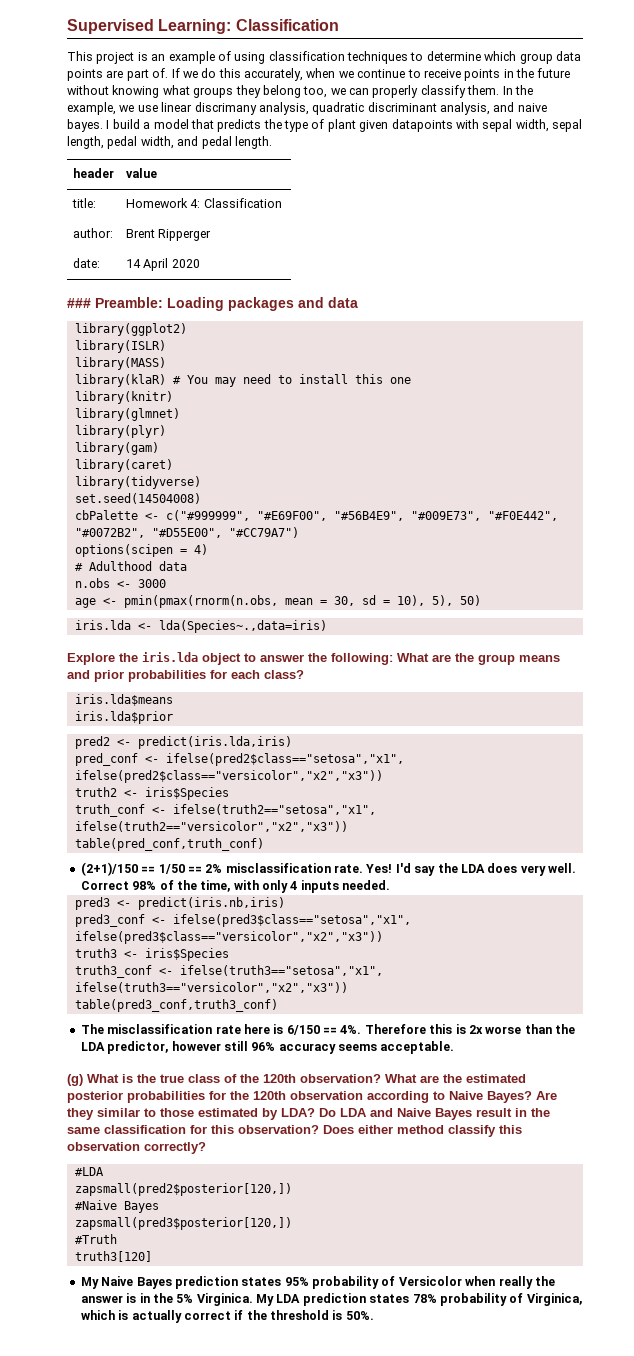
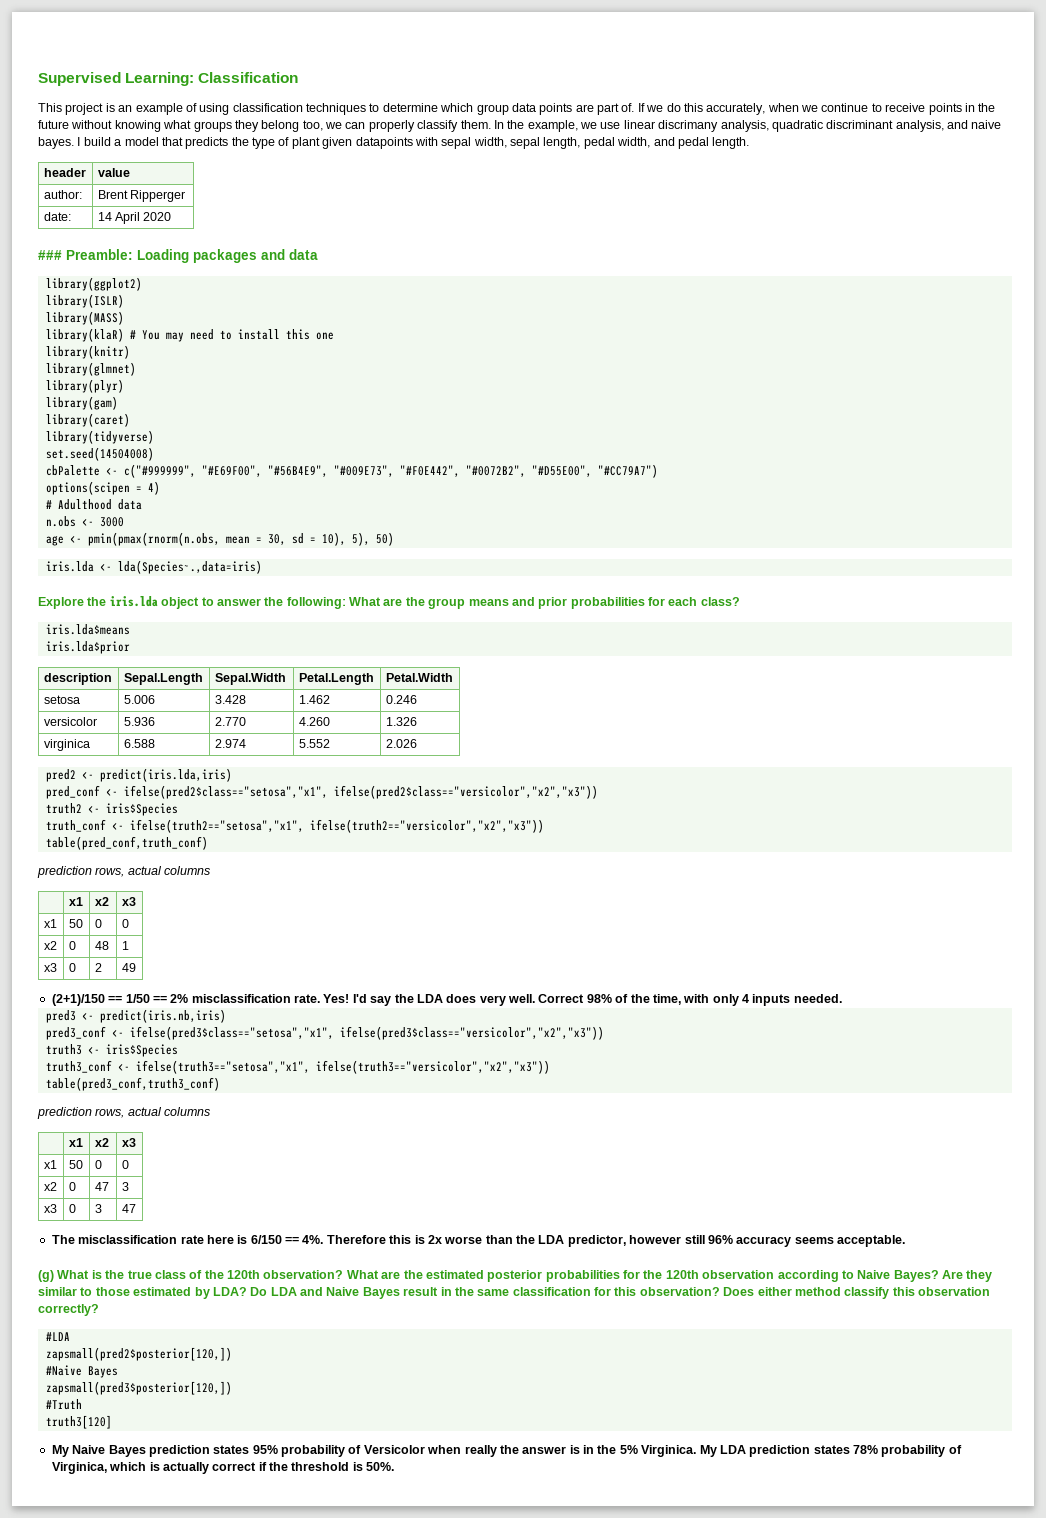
[71,198,96,208] [125,198,282,208] // title: | Homework 4: Classification -> (130, 172) none
(173, 717) none -> [43,673,112,685] [123,673,203,685] [214,673,286,685] [298,673,374,685] [385,673,453,682] [43,695,80,704] [123,695,155,704] [214,695,246,704] [298,695,330,704] [385,695,417,704] [43,717,97,726] [123,717,155,726] [214,717,246,726] [298,717,330,726] [385,717,417,726] [43,739,90,751] [123,739,155,748] [214,739,246,748] [298,739,330,748] [385,739,417,748] // description | Sepal.Length | Sepal.Width | Petal.Length | Petal.Width // setosa | 5.006 | 3.428 | 1.462 | 0.246 // versicolor | 5.936 | 2.770 | 4.260 | 1.326 // virginica | 6.588 | 2.974 | 5.552 | 2.026
(264, 844) none -> [37,866,211,878] [68,897,83,906] [94,897,109,906] [121,897,136,906] [43,919,57,928] [68,919,83,928] [94,919,102,928] [121,919,129,928] [43,941,57,950] [68,941,76,950] [94,941,109,950] [121,941,129,950] [43,963,57,972] [68,963,76,972] [94,963,102,972] [121,963,136,972] // prediction rows, actual columns // | x1 | x2 | x3 // x1 | 50 | 0 | 0 // x2 | 0 | 48 | 1 // x3 | 0 | 2 | 49
(278, 1005) none -> [37,1107,211,1119] [68,1138,83,1147] [94,1138,109,1147] [121,1138,136,1147] [43,1160,57,1169] [68,1160,83,1169] [94,1160,102,1169] [121,1160,129,1169] [43,1182,57,1191] [68,1182,76,1191] [94,1182,109,1191] [121,1182,129,1191] [43,1204,57,1213] [68,1204,76,1213] [94,1204,102,1213] [121,1204,136,1213] // prediction rows, actual columns // | x1 | x2 | x3 // x1 | 50 | 0 | 0 // x2 | 0 | 47 | 3 // x3 | 0 | 3 | 47

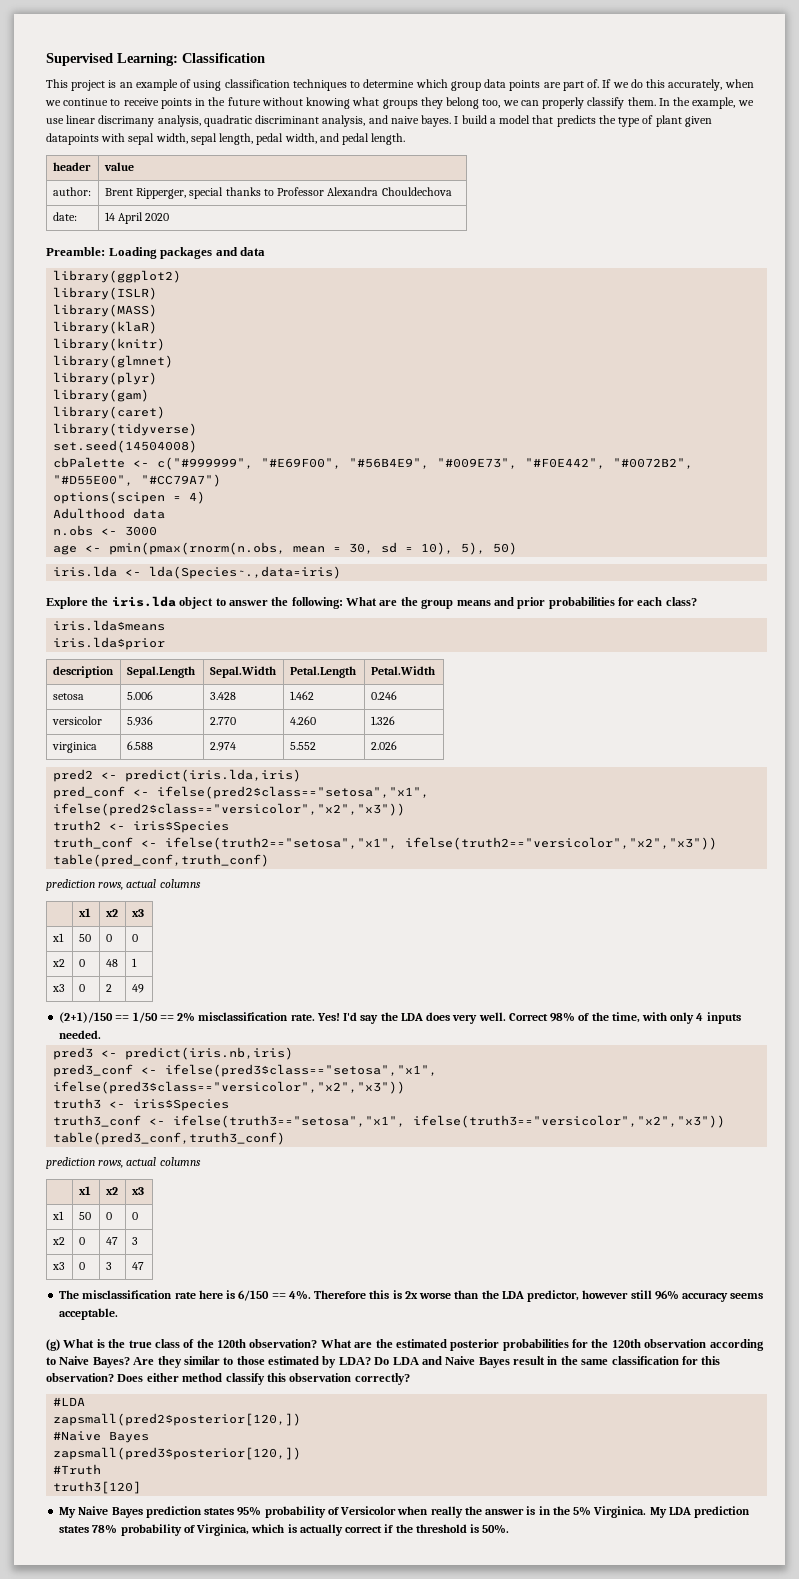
[130,190,186,202] Ripperger -> [136,187,452,199] Ripperger, special thanks to Professor Alexandra Chouldechova
[38,250,62,260] ### -> (170, 217) none
[129,329,334,342] # You may need to install this one -> (158, 327) none
[45,500,52,509] # -> (206, 497) none

